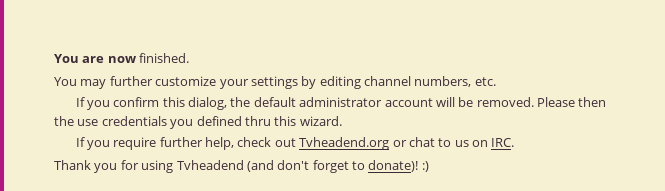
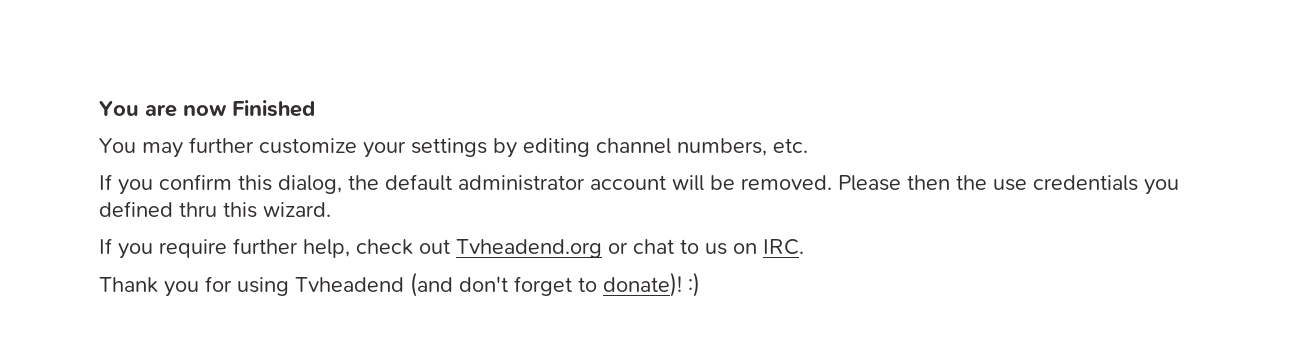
[139,53,190,63] finished. -> [232,100,315,117] Finished

